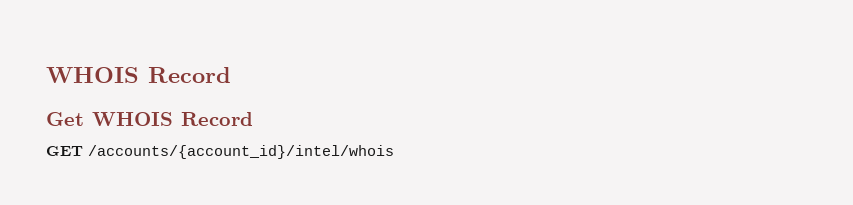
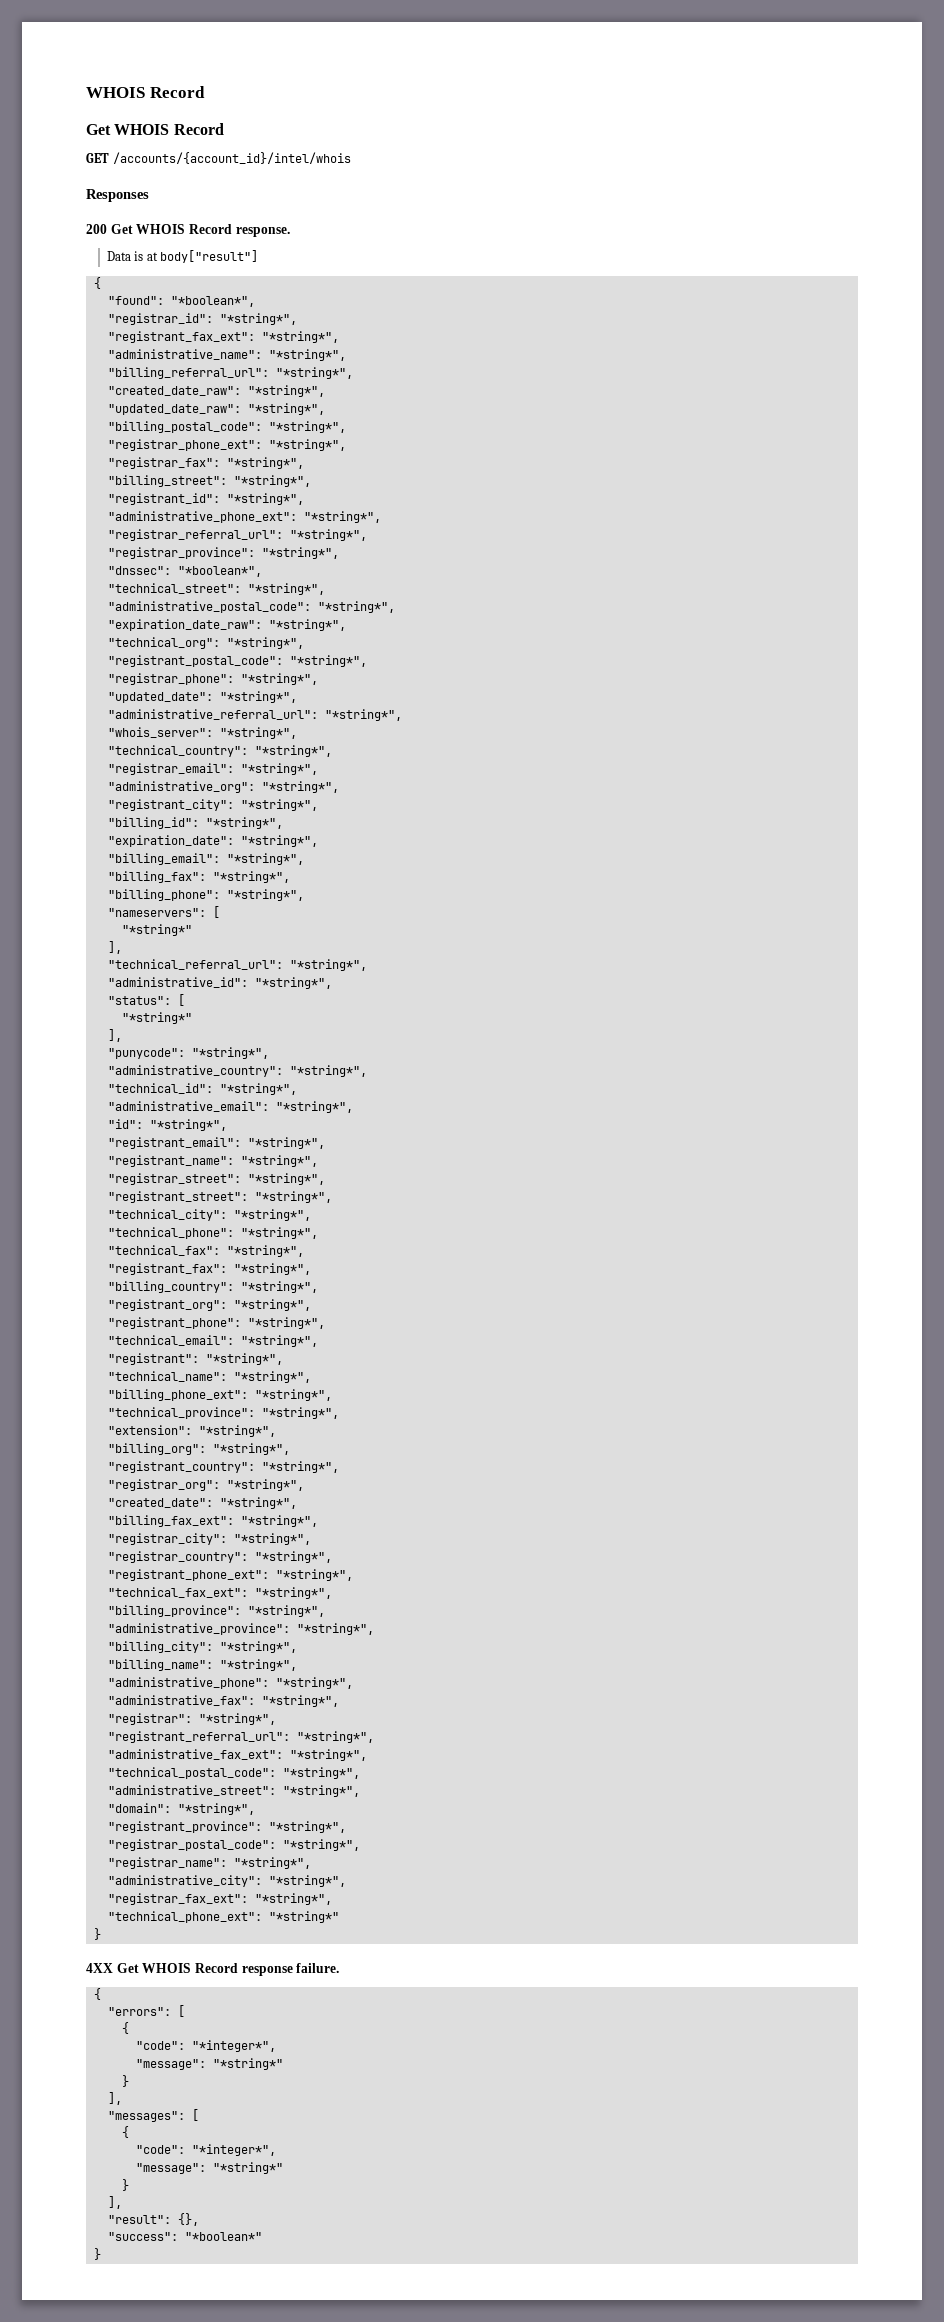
(394, 152) none -> [86,189,149,202] [86,224,290,237] [106,250,259,263] [93,277,101,289] [107,296,255,307] [107,313,297,325] [107,331,339,343] [107,349,346,361] [107,367,353,379] [107,385,325,397] [107,403,325,415] [107,421,346,433] [107,439,346,451] [107,457,304,469] [107,475,311,487] [107,493,304,505] [107,511,381,523] [107,529,367,541] [107,547,339,559] [107,566,262,577] [107,583,325,595] [107,601,395,613] [107,619,346,631] [107,637,304,649] [107,655,367,667] [107,673,318,685] [107,691,297,703] [107,709,402,721] [107,727,297,739] [107,745,332,757] [107,763,318,775] [107,781,339,793] [107,799,318,811] [107,817,283,829] [107,835,318,847] [107,853,304,865] [107,871,290,883] [107,889,304,901] [107,906,220,918] [121,924,192,936] [107,941,122,954] [107,959,367,971] [107,977,332,989] [107,994,185,1006] [121,1012,192,1024] [107,1029,122,1042] [107,1047,269,1059] [107,1065,367,1077] [107,1083,297,1095] [107,1101,353,1113] [107,1119,227,1131] [107,1137,325,1149] [107,1155,318,1167] [107,1173,325,1185] [107,1191,332,1203] [107,1209,311,1221] [107,1227,318,1239] [107,1245,304,1257] [107,1263,311,1275] [107,1281,318,1293] [107,1299,311,1311] [107,1317,325,1329] [107,1335,318,1347] [107,1353,283,1365] [107,1371,311,1383] [107,1389,332,1401] [107,1407,339,1419] [107,1425,276,1437] [107,1443,290,1455] [107,1461,339,1473] [107,1479,304,1491] [107,1497,297,1509] [107,1515,318,1527] [107,1533,311,1545] [107,1551,332,1563] [107,1569,353,1581] [107,1587,332,1599] [107,1605,325,1617] [107,1623,374,1635] [107,1641,297,1653] [107,1659,297,1671] [107,1677,353,1689] [107,1695,339,1707] [107,1713,276,1725] [107,1731,374,1743] [107,1749,367,1761] [107,1767,360,1779] [107,1785,360,1797] [107,1803,255,1815] [107,1821,346,1833] [107,1839,360,1851] [107,1857,311,1869] [107,1875,346,1887] [107,1893,332,1905] [107,1911,339,1923] [93,1928,101,1940] [86,1963,340,1976] [93,1988,101,2000] [107,2005,185,2017] [121,2022,129,2034] [135,2040,276,2052] [135,2058,283,2070] [121,2075,129,2087] [107,2092,122,2105] [107,2109,199,2122] [121,2126,129,2138] [135,2144,276,2156] [135,2162,283,2174] [121,2179,129,2191] [107,2196,122,2209] [107,2213,199,2226] [107,2232,262,2241] [93,2248,101,2260] // Responses // 200 Get WHOIS Record response. // Data is at body["result"] // { // "found": "*boolean*", // "registrar_id": "*string*", // "registrant_fax_ext": "*string*", // "administrative_name": "*string*", // "billing_referral_url": "*string*", // "created_date_raw": "*string*", // "updated_date_raw": "*string*", // "billing_postal_code": "*string*", // "registrar_phone_ext": "*string*", // "registrar_fax": "*string*", // "billing_street": "*string*", // "registrant_id": "*string*", // "administrative_phone_ext": "*string*", // "registrar_referral_url": "*string*", // "registrar_province": "*string*", // "dnssec": "*boolean*", // "technical_street": "*string*", // "administrative_postal_code": "*string*", // "expiration_date_raw": "*string*", // "technical_org": "*string*", // "registrant_postal_code": "*string*", // "registrar_phone": "*string*", // "updated_date": "*string*", // "administrative_referral_url": "*string*", // "whois_server": "*string*", // "technical_country": "*string*", // "registrar_email": "*string*", // "administrative_org": "*string*", // "registrant_city": "*string*", // "billing_id": "*string*", // "expiration_date": "*string*", // "billing_email": "*string*", // "billing_fax": "*string*", // "billing_phone": "*string*", // "nameservers": [ // "*string*" // ], // "technical_referral_url": "*string*", // "administrative_id": "*string*", // "status": [ // "*string*" // ], // "punycode": "*string*", // "administrative_country": "*string*", // "technical_id": "*string*", // "administrative_email": "*string*", // "id": "*string*", // "registrant_email": "*string*", // "registrant_name": "*string*", // "registrar_street": "*string*", // "registrant_street": "*string*", // "technical_city": "*string*", // "technical_phone": "*string*", // "technical_fax": "*string*", // "registrant_fax": "*string*", // "billing_country": "*string*", // "registrant_org": "*string*", // "registrant_phone": "*string*", // "technical_email": "*string*", // "registrant": "*string*", // "technical_name": "*string*", // "billing_phone_ext": "*string*", // "technical_province": "*string*", // "extension": "*string*", // "billing_org": "*string*", // "registrant_country": "*string*", // "registrar_org": "*string*", // "created_date": "*string*", // "billing_fax_ext": "*string*", // "registrar_city": "*string*", // "registrar_country": "*string*", // "registrant_phone_ext": "*string*", // "technical_fax_ext": "*string*", // "billing_province": "*string*", // "administrative_province": "*string*", // "billing_city": "*string*", // "billing_name": "*string*", // "administrative_phone": "*string*", // "administrative_fax": "*string*", // "registrar": "*string*", // "registrant_referral_url": "*string*", // "administrative_fax_ext": "*string*", // "technical_postal_code": "*string*", // "administrative_street": "*string*", // "domain": "*string*", // "registrant_province": "*string*", // "registrar_postal_code": "*string*", // "registrar_name": "*string*", // "administrative_city": "*string*", // "registrar_fax_ext": "*string*", // "technical_phone_ext": "*string*" // } // 4XX Get WHOIS Record response failure. // { // "errors": [ // { // "code": "*integer*", // "message": "*string*" // } // ], // "messages": [ // { // "code": "*integer*", // "message": "*string*" // } // ], // "result": {}, // "success": "*boolean*" // }

